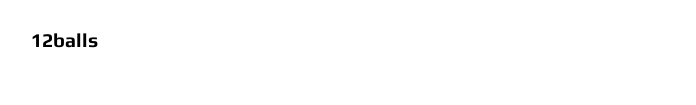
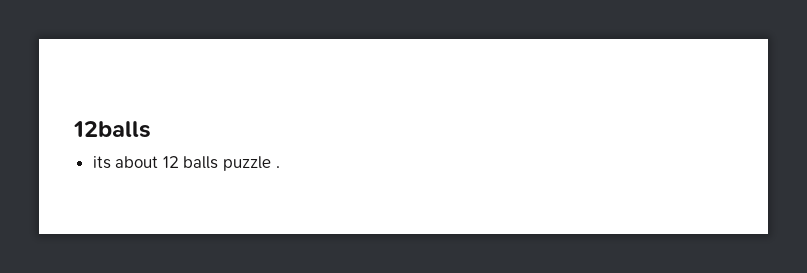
(98, 40) none -> [92,156,280,171] // its about 12 balls puzzle .

